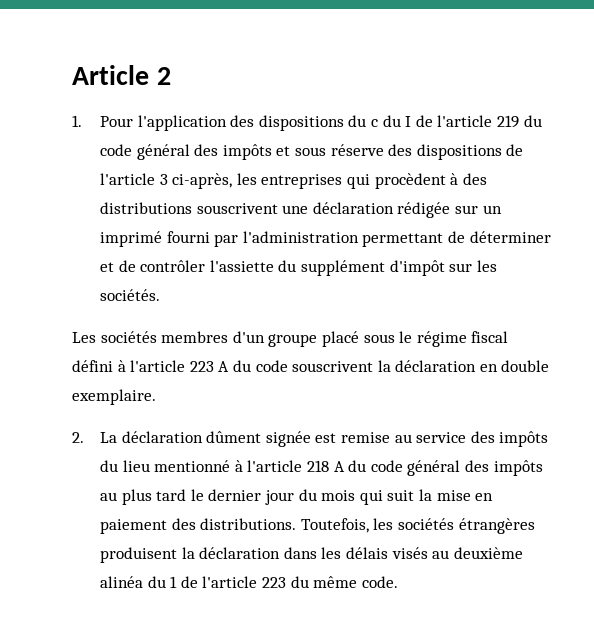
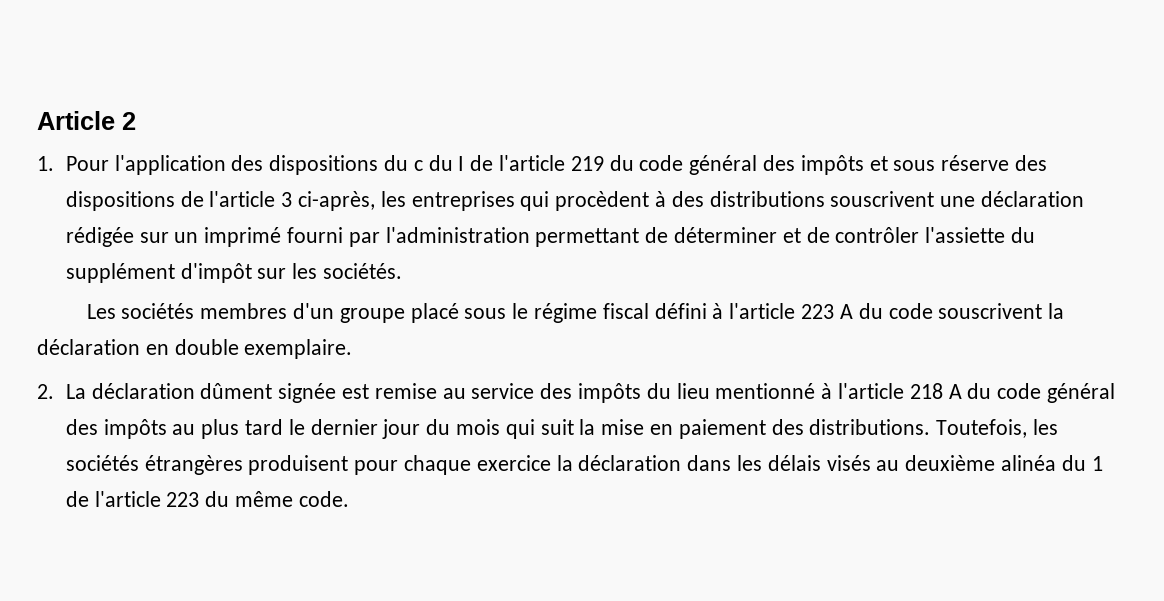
(178, 555) none -> [354,455,551,475] pour chaque exercice

